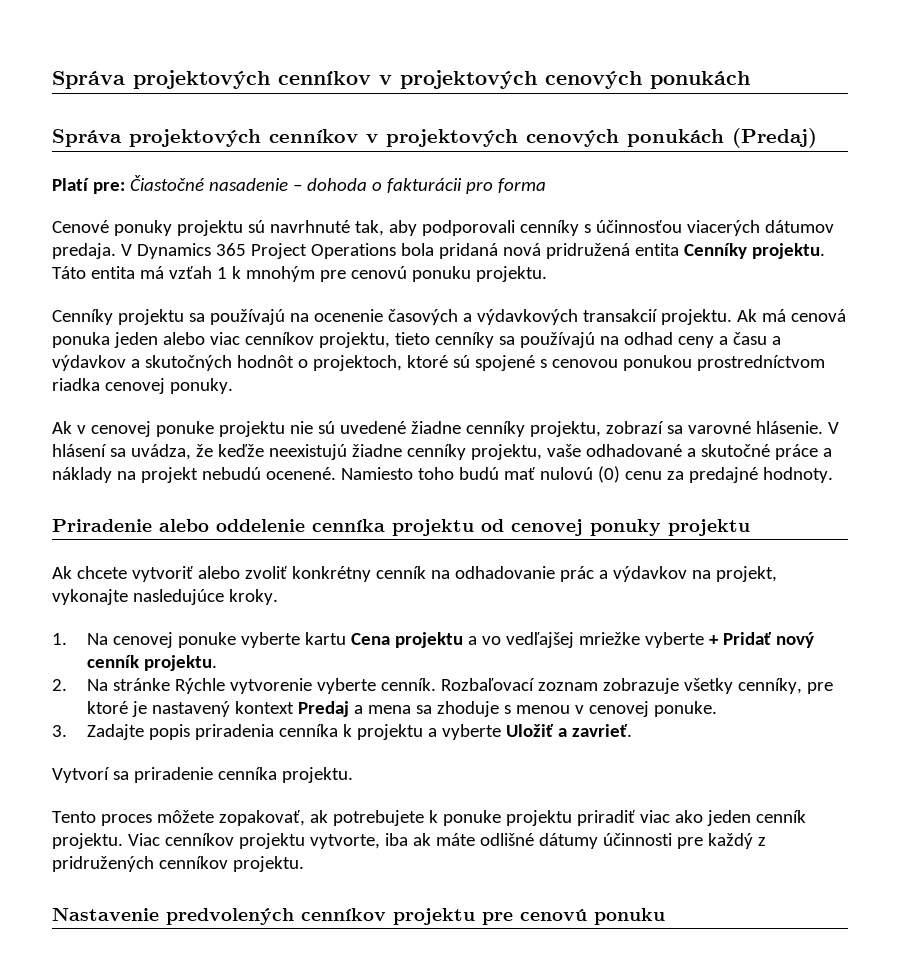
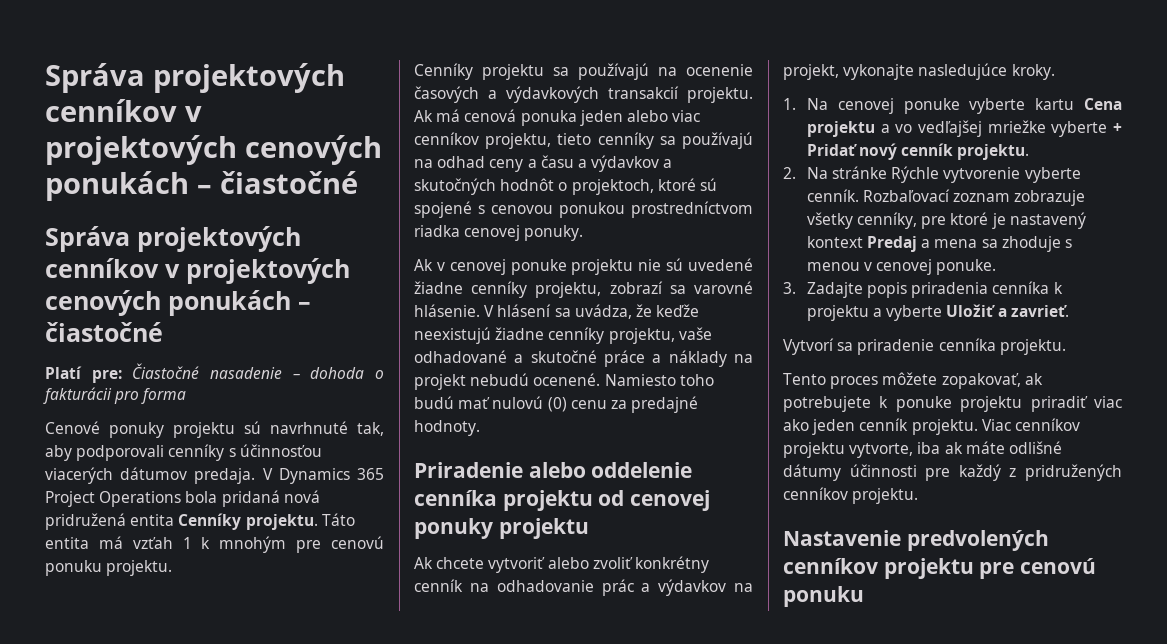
[52,70,750,89] [52,128,817,148] Správa projektových cenníkov v projektových cenových ponukách // Správa projektových cenníkov v projektových cenových ponukách (Predaj) -> [45,63,345,93] [45,99,202,122] [45,135,382,165] [45,171,358,201] [45,226,301,252] [45,258,350,284] [45,290,311,316] [45,322,163,342] Správa projektových cenníkov v projektových cenových ponukách – čiastočné // Správa projektových cenníkov v projektových cenových ponukách – čiastočné

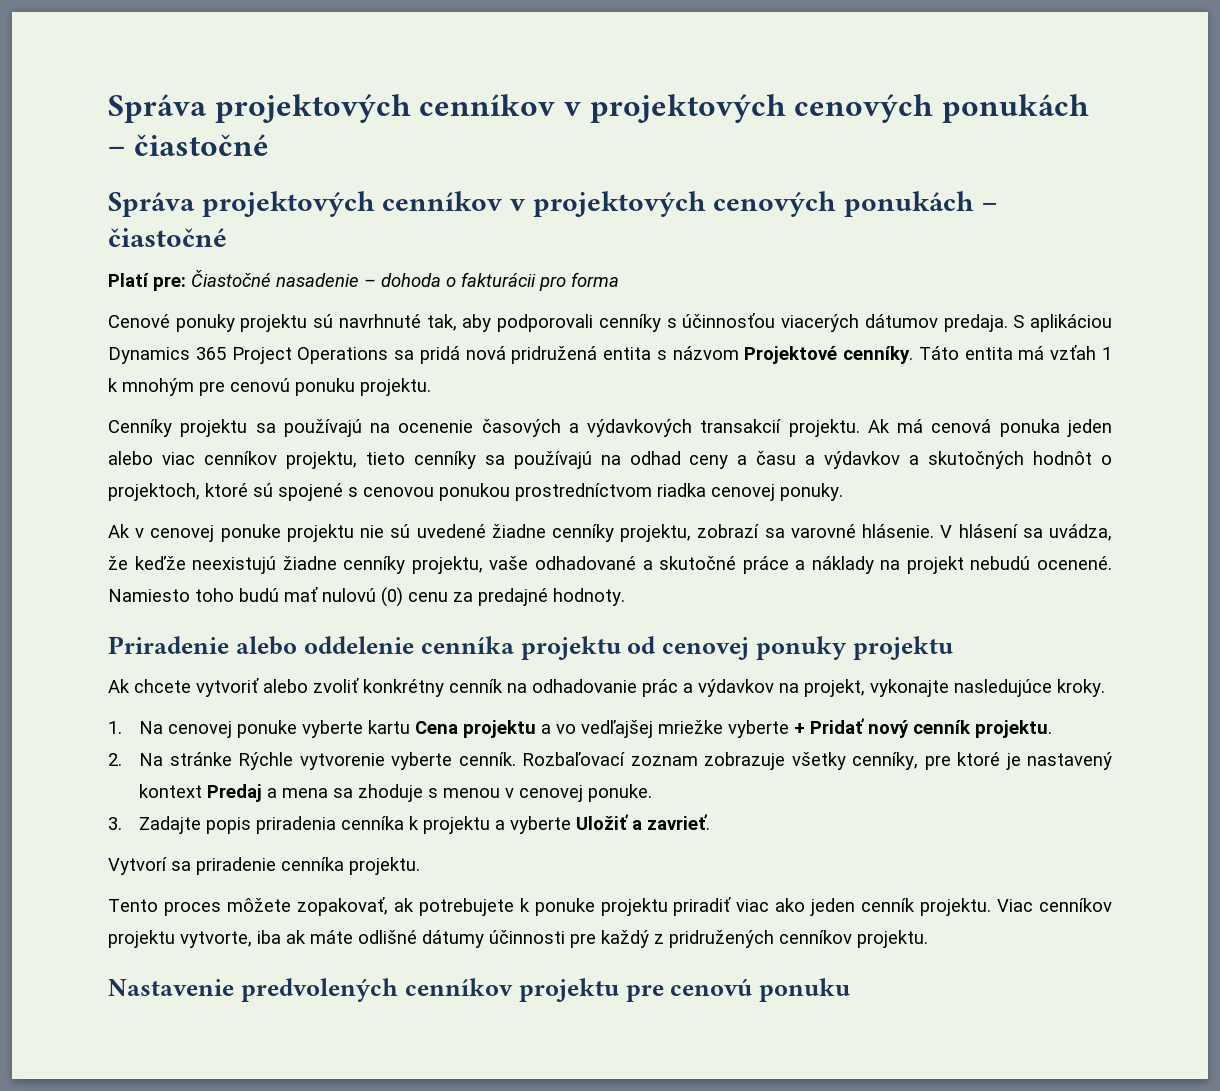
[262,468,273,480] V -> [1013,314,1112,332] S aplikáciou
[185,490,280,507] bola pridaná -> [394,346,460,364] sa pridá
[178,513,318,530] Cenníky projektu. -> [656,346,914,364] s názvom Projektové cenníky.

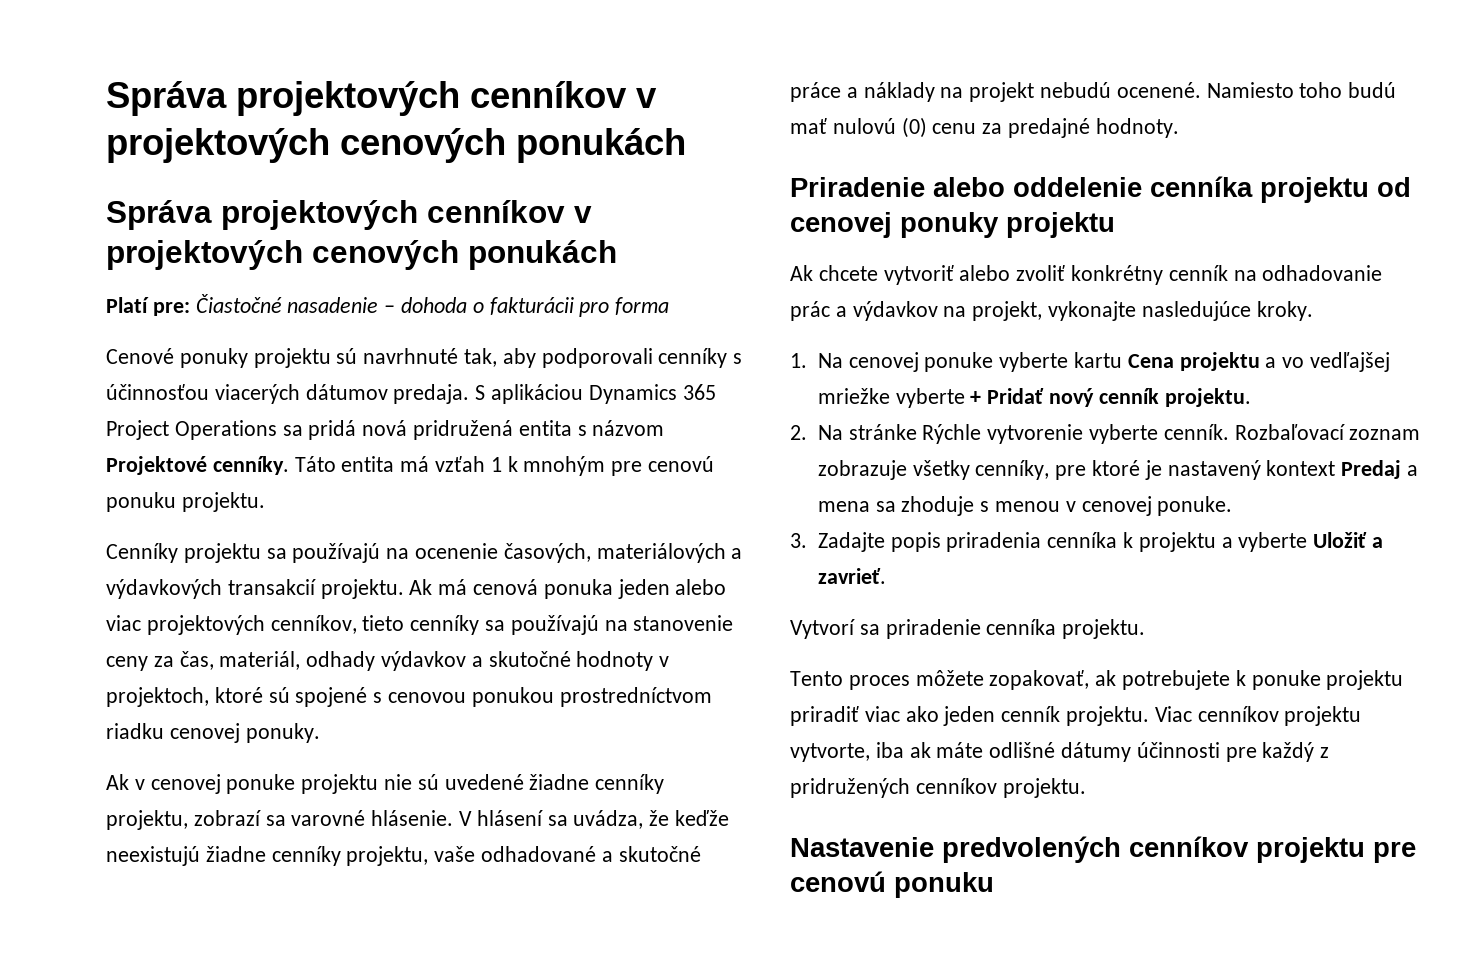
[108,94,1089,123] [108,134,269,156] [108,191,997,217] [108,228,227,247] Správa projektových cenníkov v projektových cenových ponukách – čiastočné // Správa projektových cenníkov v projektových cenových ponukách – čiastočné -> [106,81,657,116] [106,128,686,163] [106,200,592,230] [106,240,617,270] Správa projektových cenníkov v projektových cenových ponukách // Správa projektových cenníkov v projektových cenových ponukách
[481,419,561,437] časových -> [503,543,726,563] časových, materiálových
[203,451,357,469] cenníkov projektu, -> [146,615,357,635] projektových cenníkov,
[629,451,1113,469] odhad ceny a času a výdavkov a skutočných hodnôt o -> [633,615,734,631] [106,651,670,671] stanovenie ceny za čas, materiál, odhady výdavkov a skutočné hodnoty v
[657,483,706,497] riadka -> [106,723,164,739] riadku

